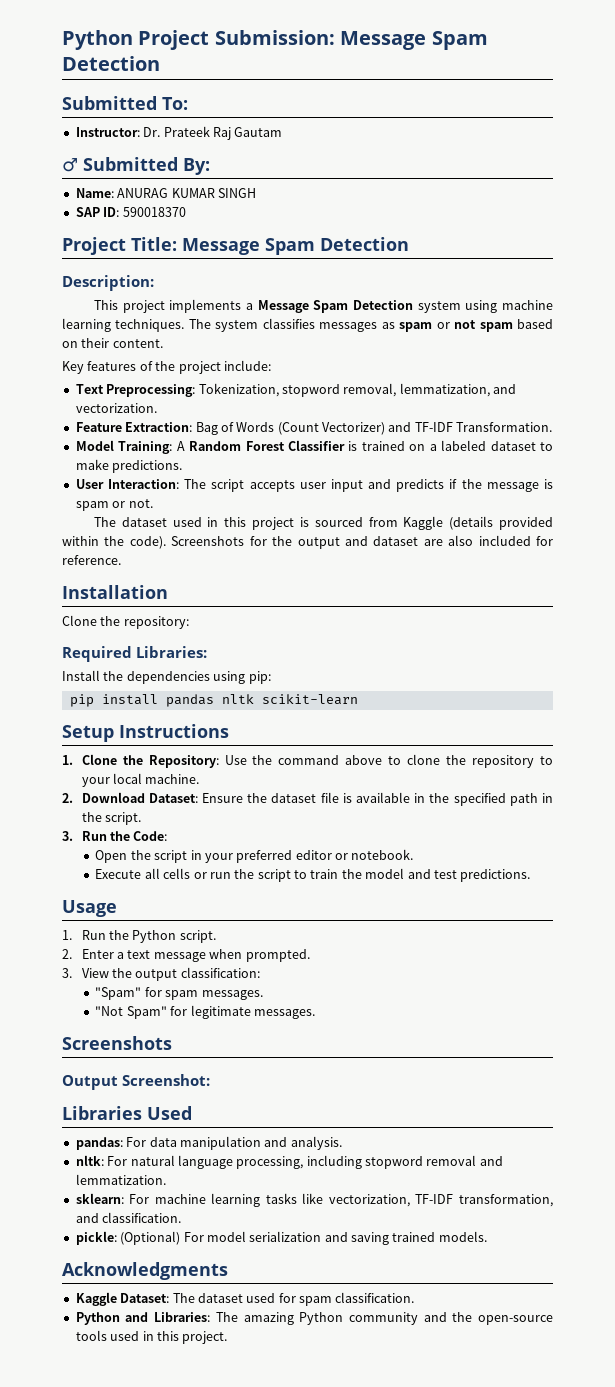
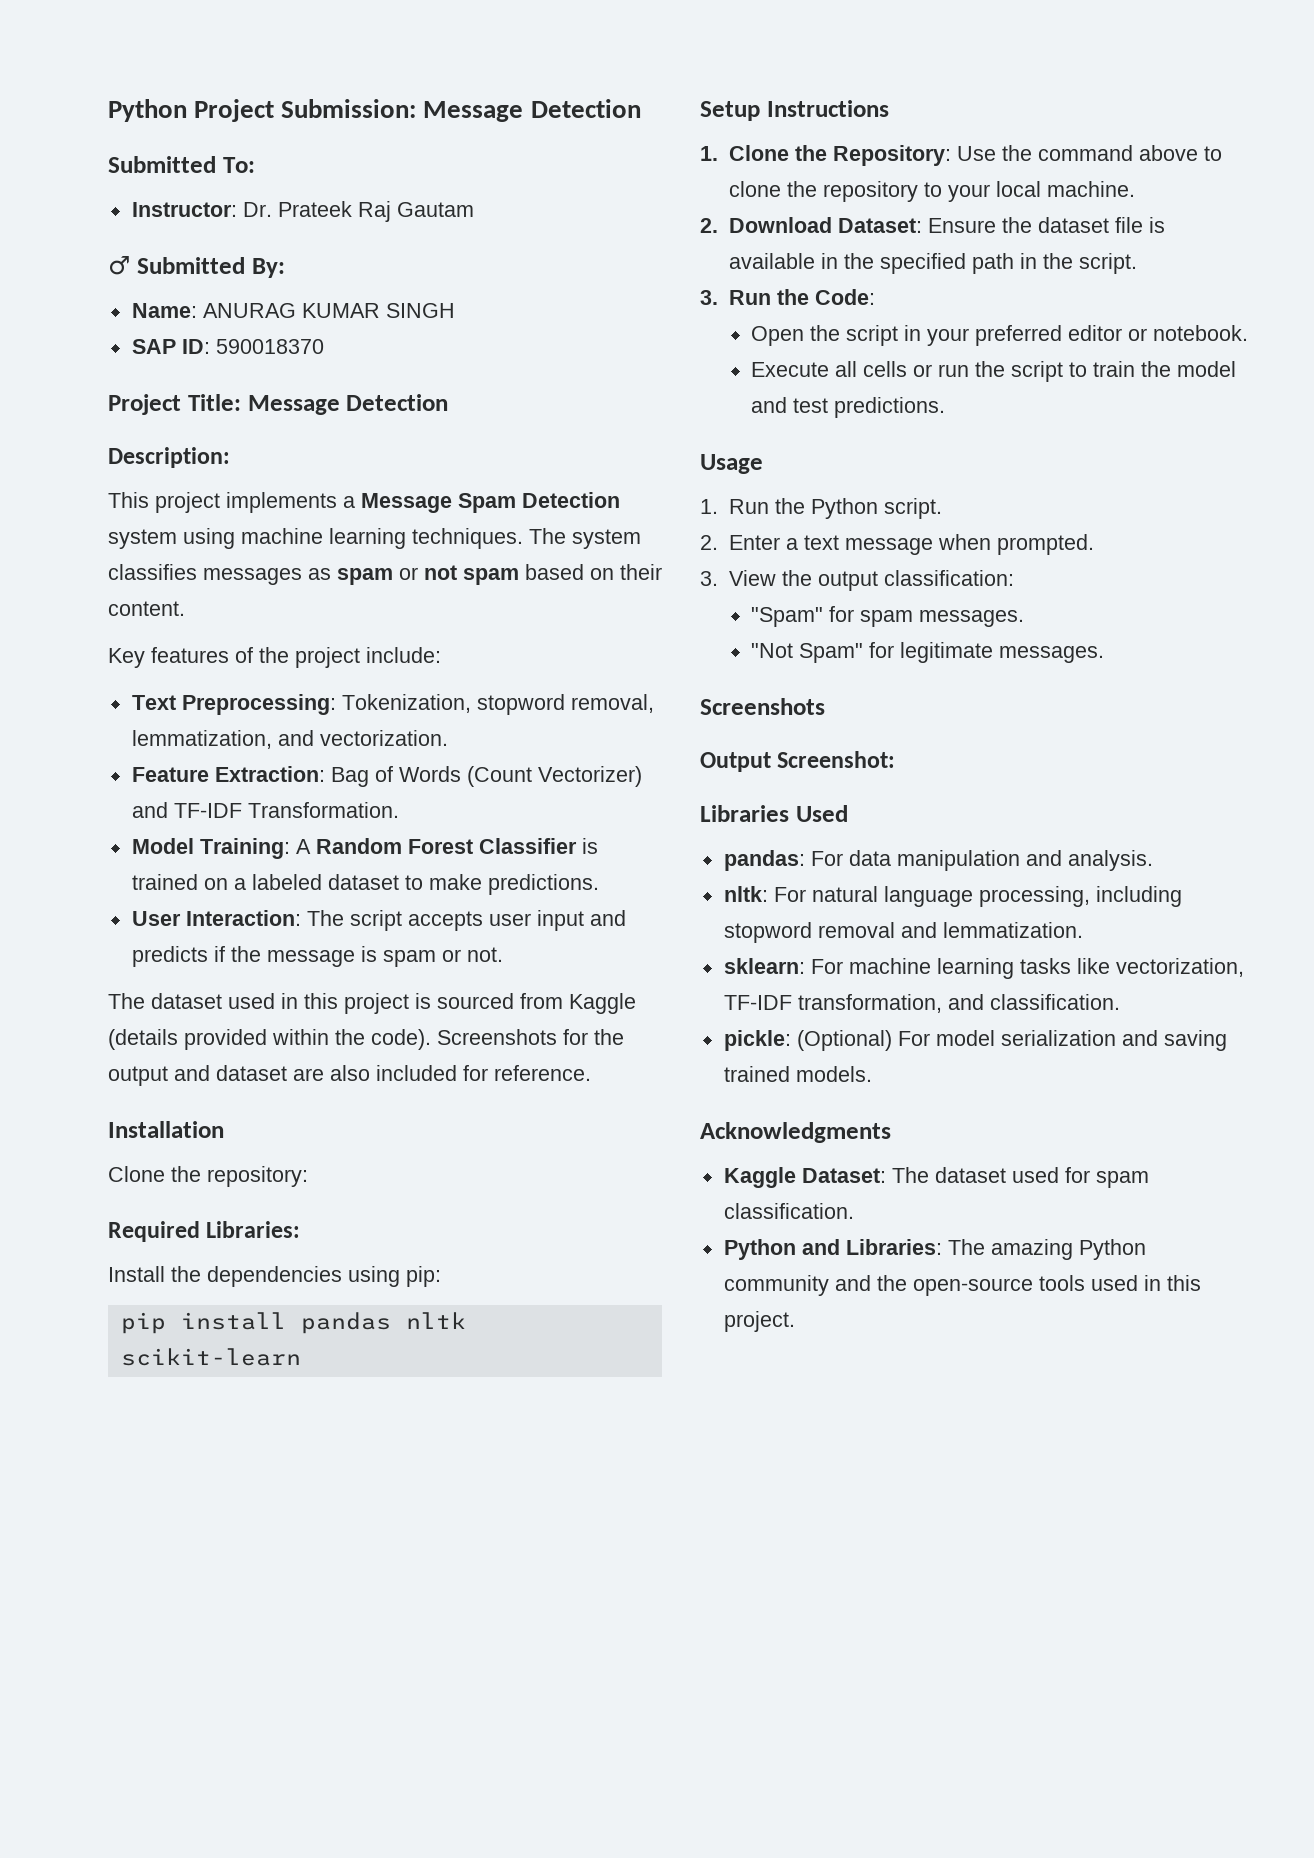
[431,31,488,50] Spam -> (524, 111) none
[265,238,315,255] Spam -> (340, 405) none

